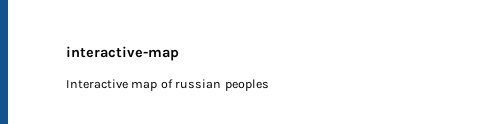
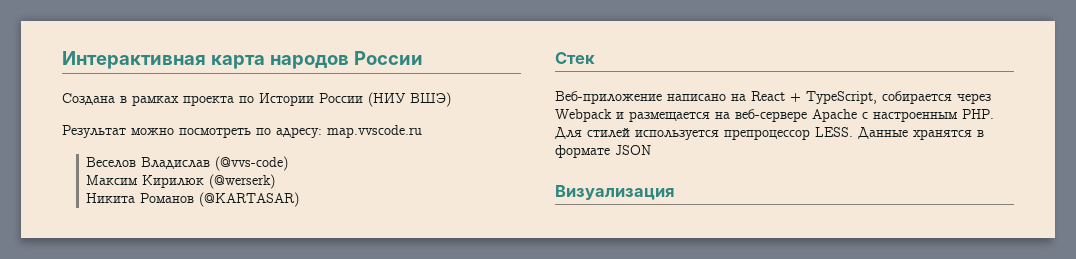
[66,46,179,61] [66,79,269,91] interactive-map // Interactive map of russian peoples -> [62,51,423,69] [62,92,451,107] [62,125,422,138] [86,156,289,171] [86,174,276,189] [86,192,300,207] [555,52,595,64] [555,91,991,104] [555,109,994,122] [555,127,984,140] [555,145,651,158] [555,185,675,200] Интерактивная карта народов России // Создана в рамках проекта по Истории России (НИУ ВШЭ) // Результат можно посмотреть по адресу: map.vvscode.ru // Веселов Владислав (@vvs-code) // Максим Кирилюк (@werserk) // Никита Романов (@KARTASAR) // Стек // Веб-приложение написано на React + TypeScript, собирается через Webpack и размещается на веб-сервере Apache с настроенным PHP. Для стилей используется препроцессор LESS. Данные хранятся в формате JSON // Визуализация

